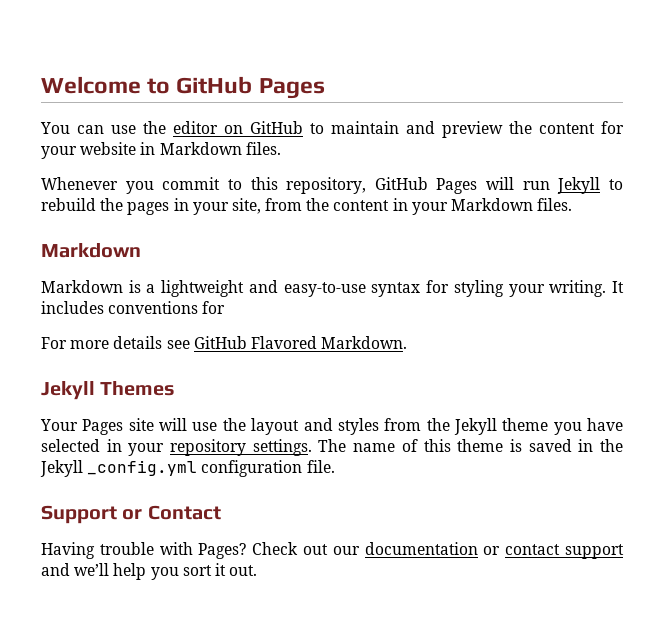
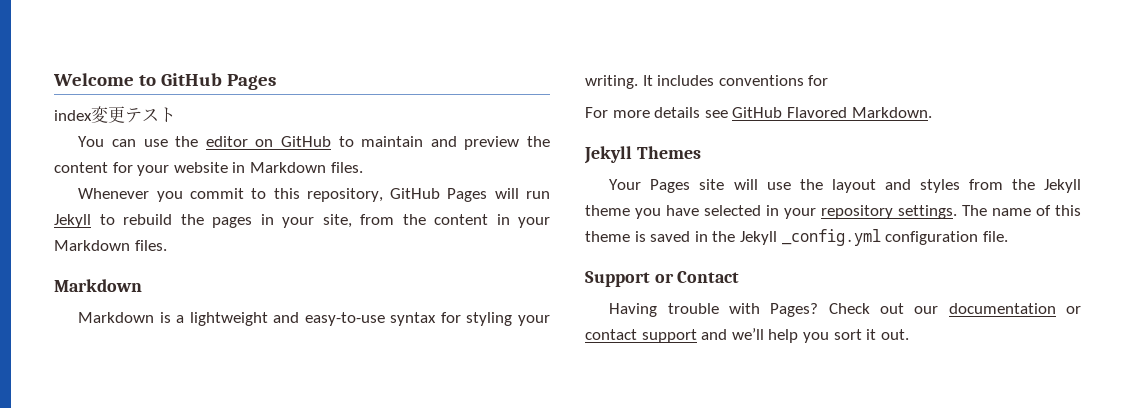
(325, 88) none -> [54,106,176,123] // index変更テスト

